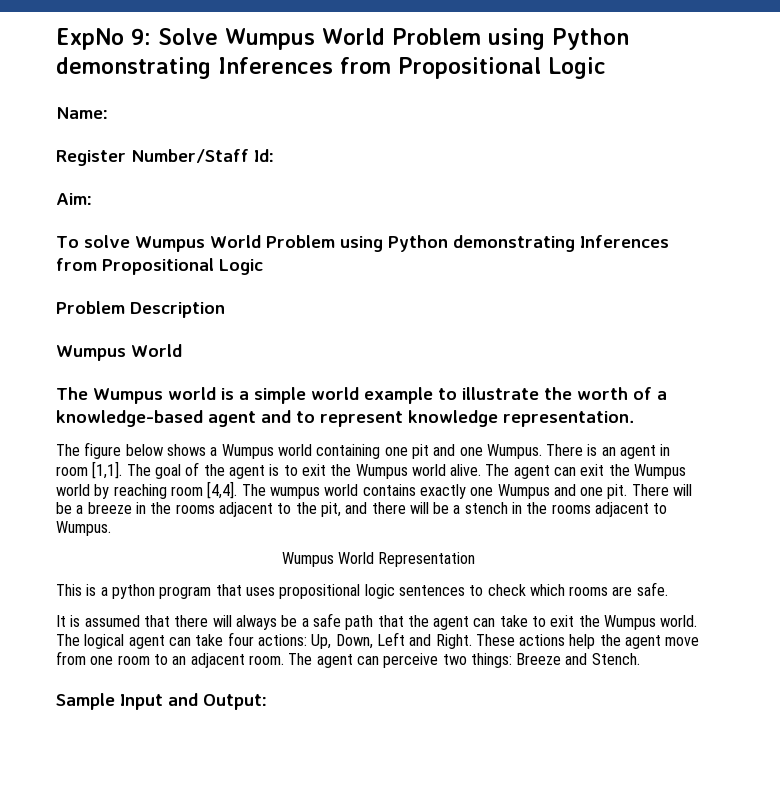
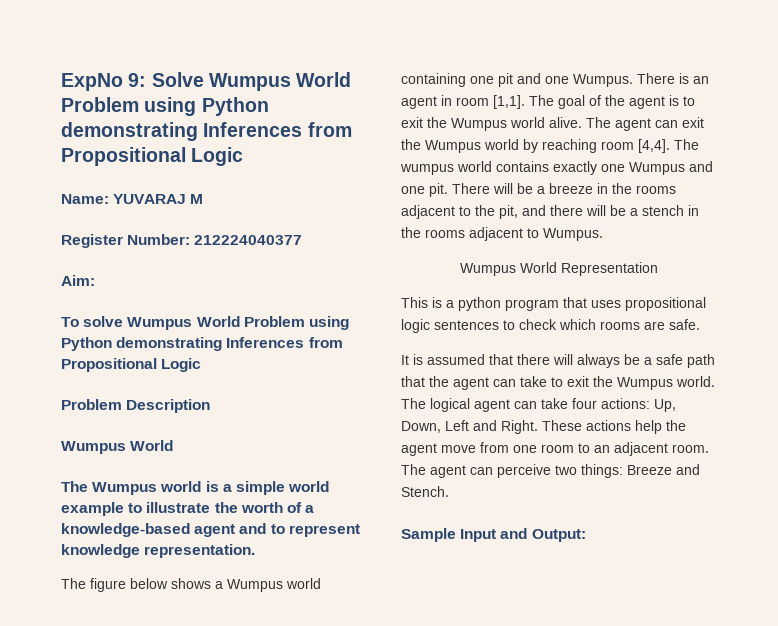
(108, 113) none -> [113,194,204,204] YUVARAJ M
[131,149,274,163] Number/Staff Id: -> [127,234,303,245] Number: 212224040377

